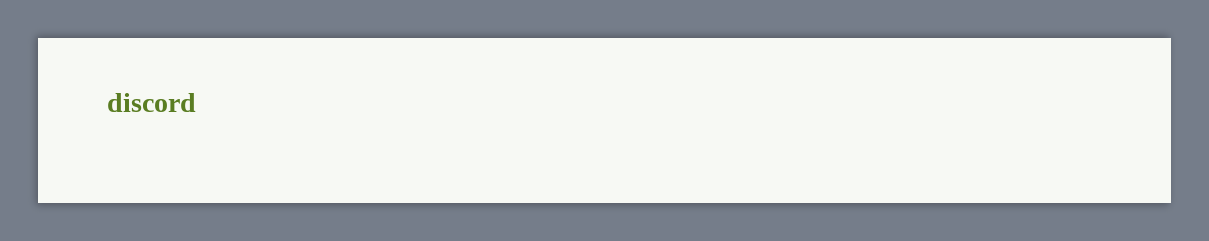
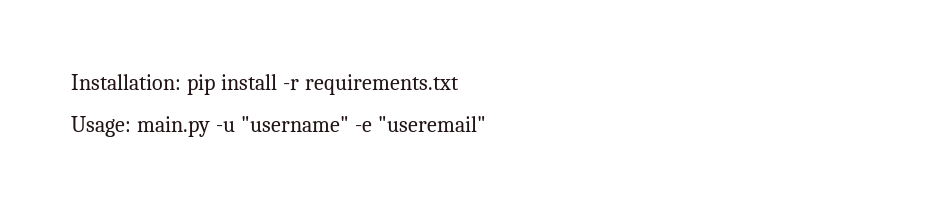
[107,93,196,112] discord -> [71,74,459,95] [71,116,486,137] Installation: pip install -r requirements.txt // Usage: main.py -u "username" -e "useremail"

